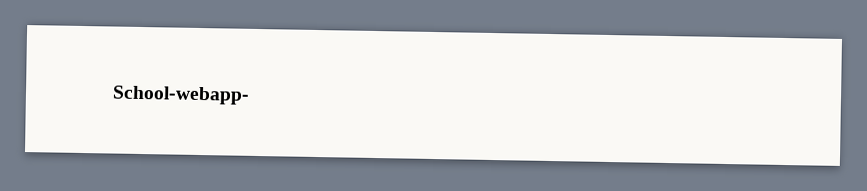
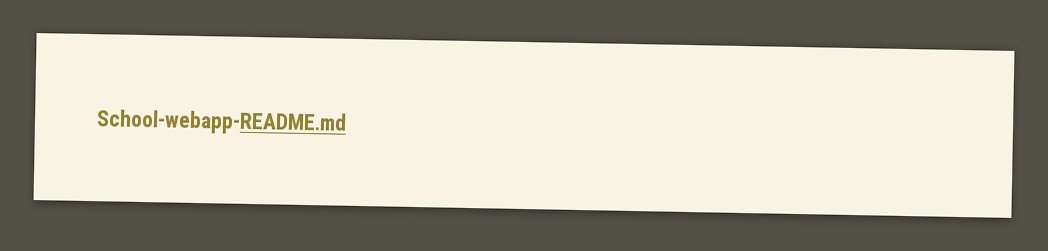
[112,85,250,105] School-webapp- -> [96,109,347,136] School-webapp-README.md

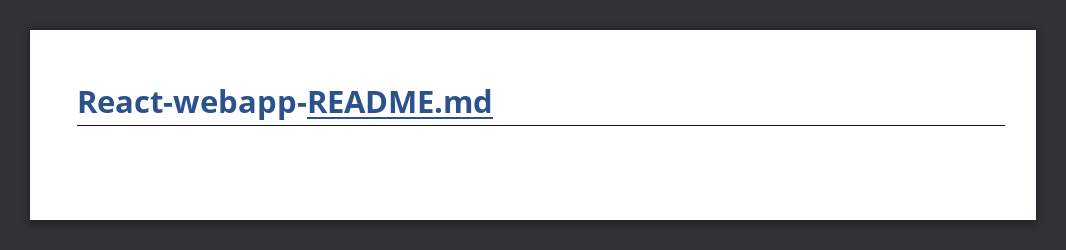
[96,109,347,136] School-webapp-README.md -> [77,89,493,120] React-webapp-README.md

